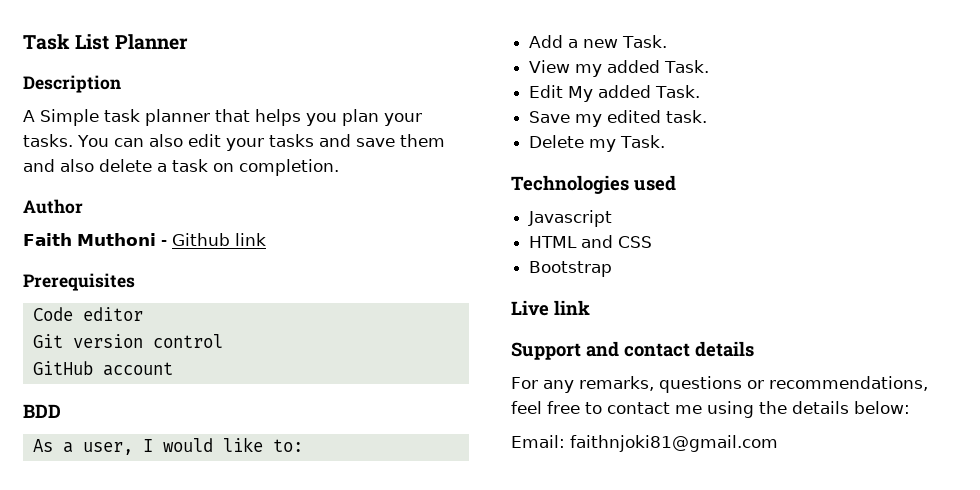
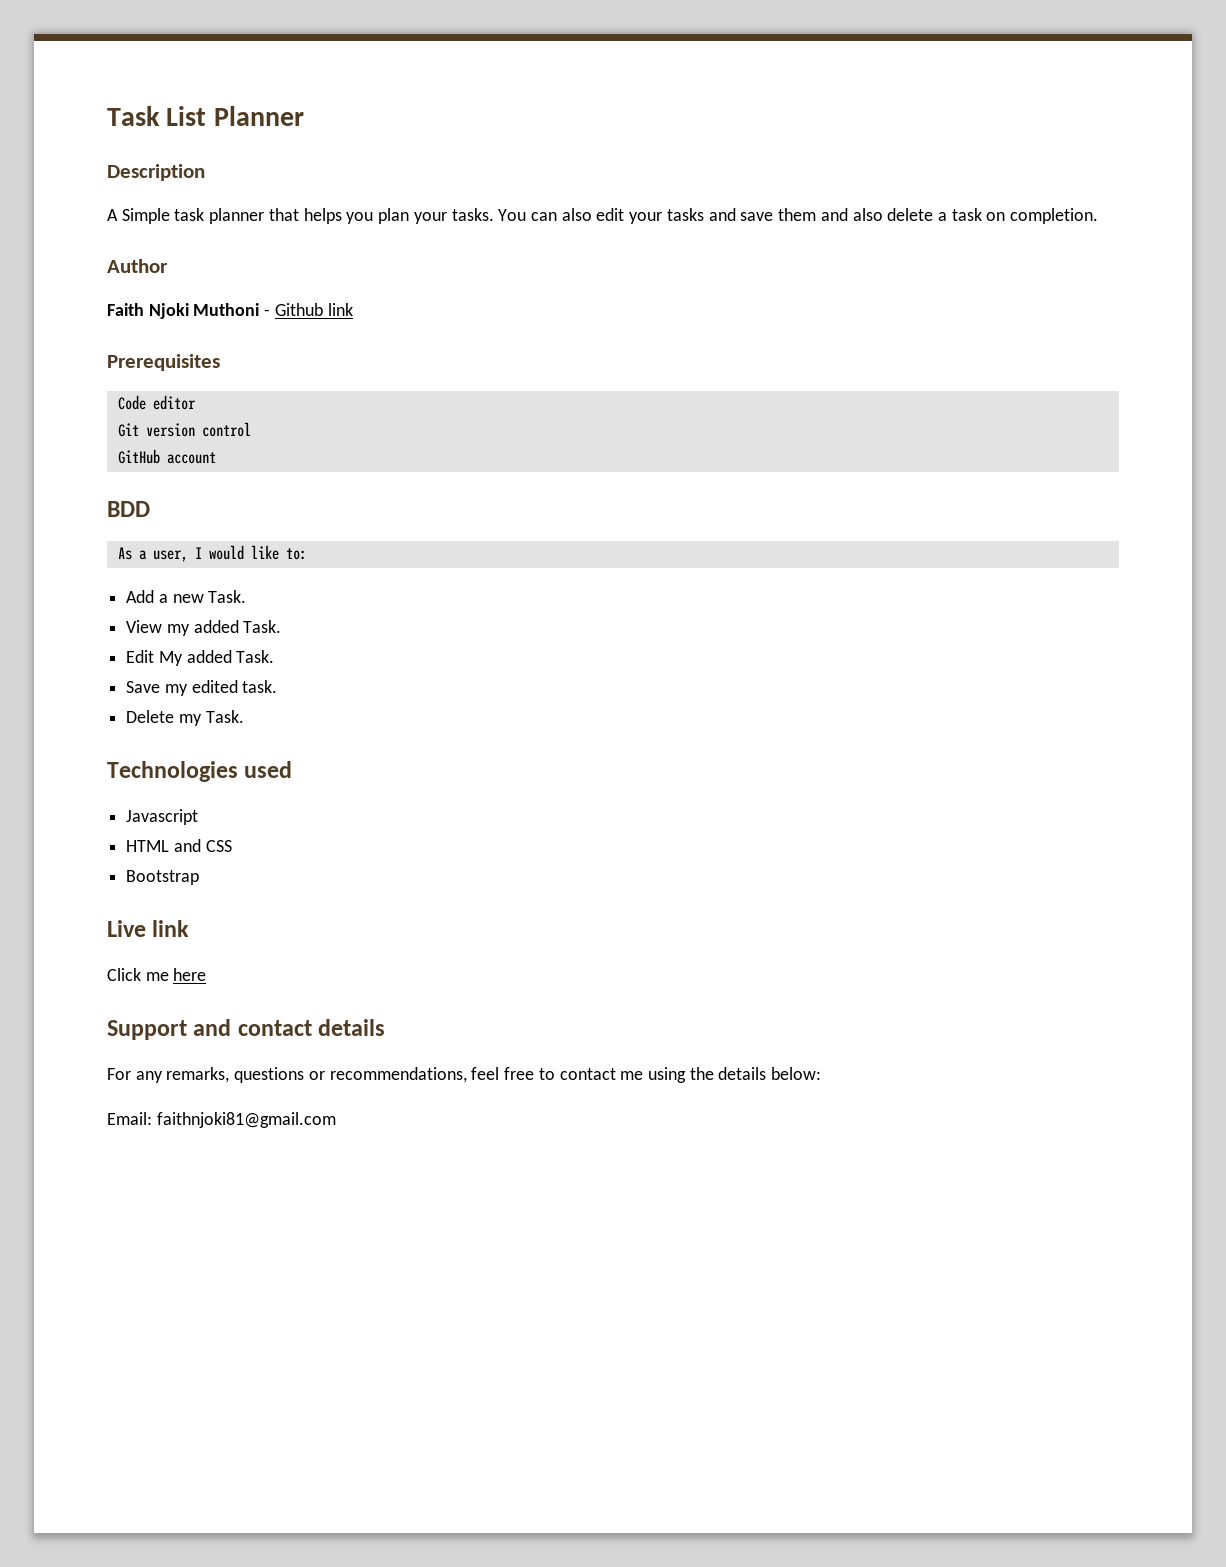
(72, 239) none -> [148,303,189,319] Njoki
(590, 307) none -> [107,968,207,981] // Click me here

